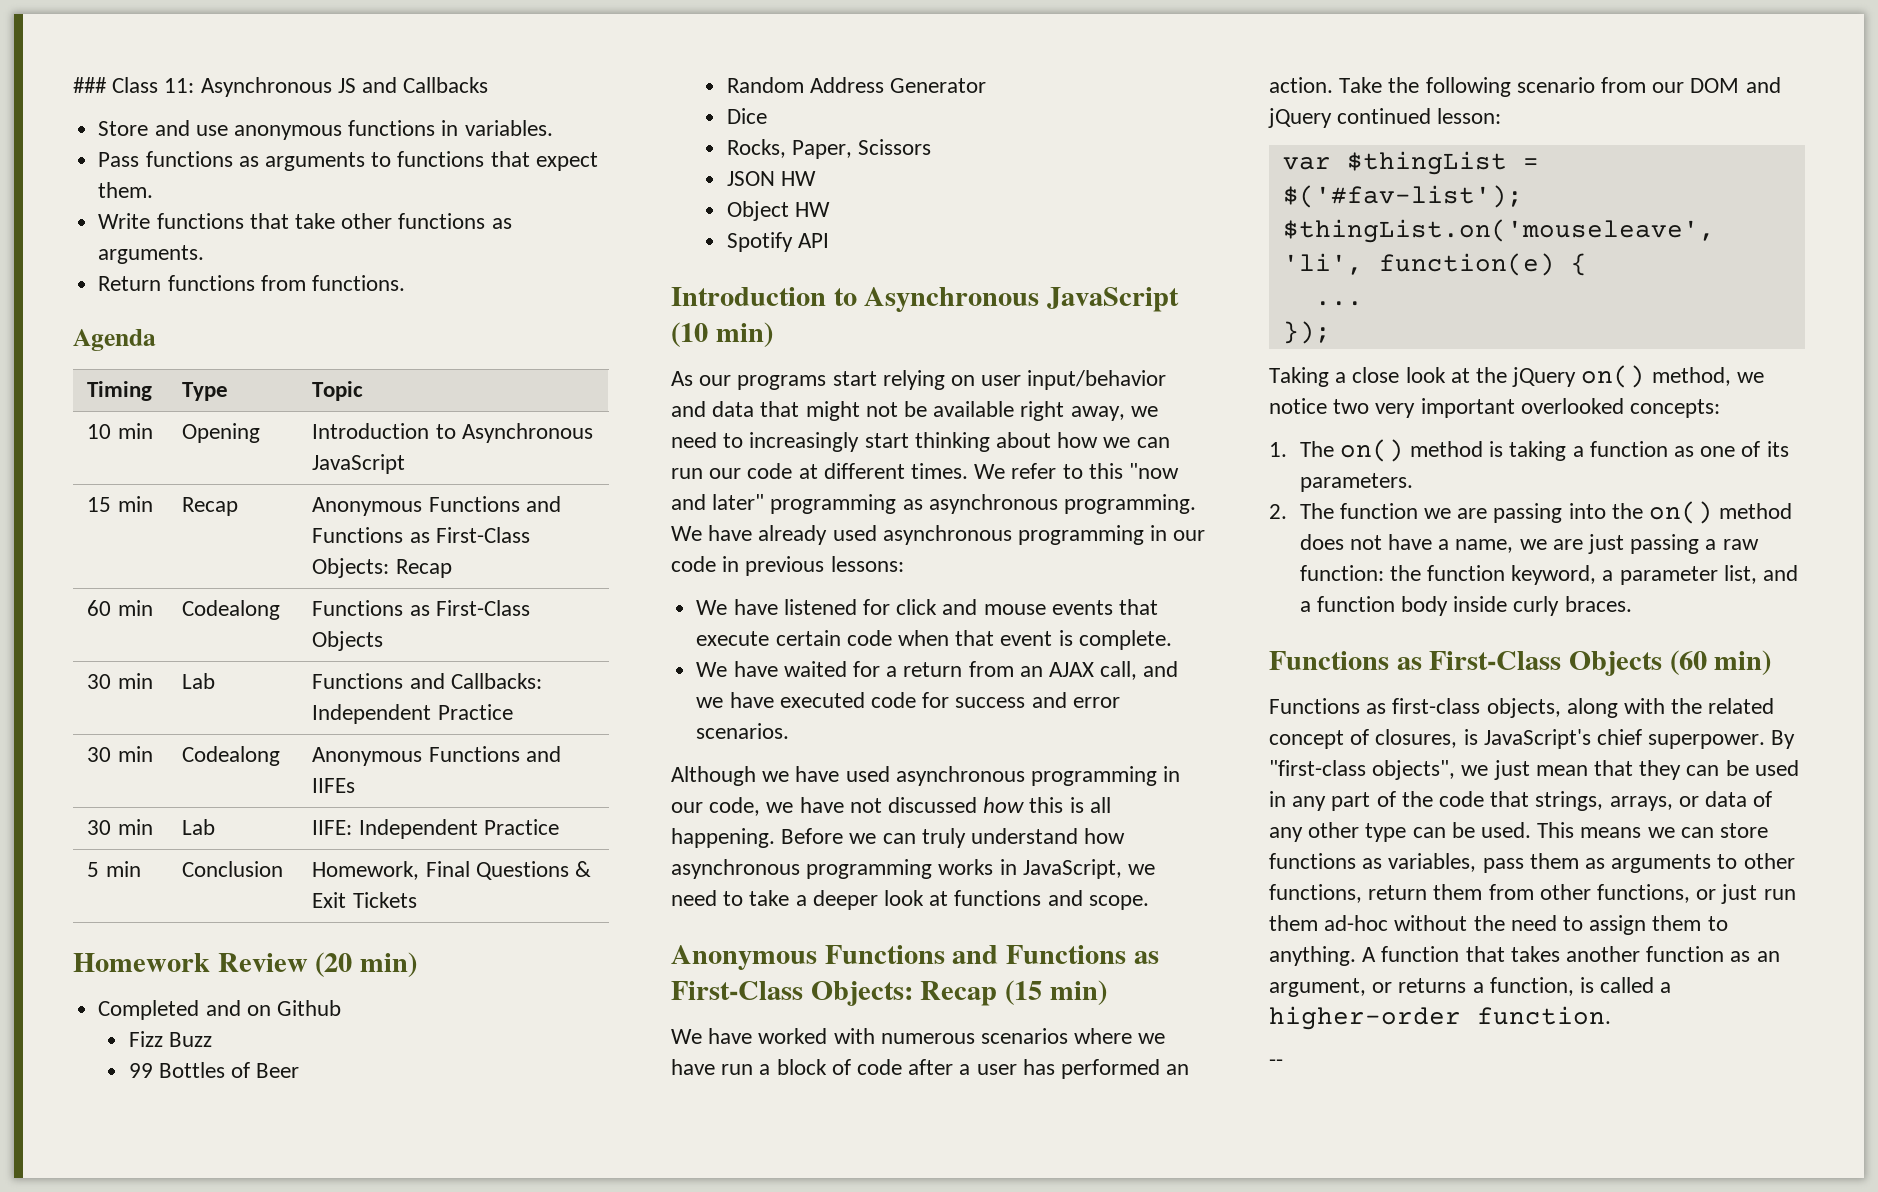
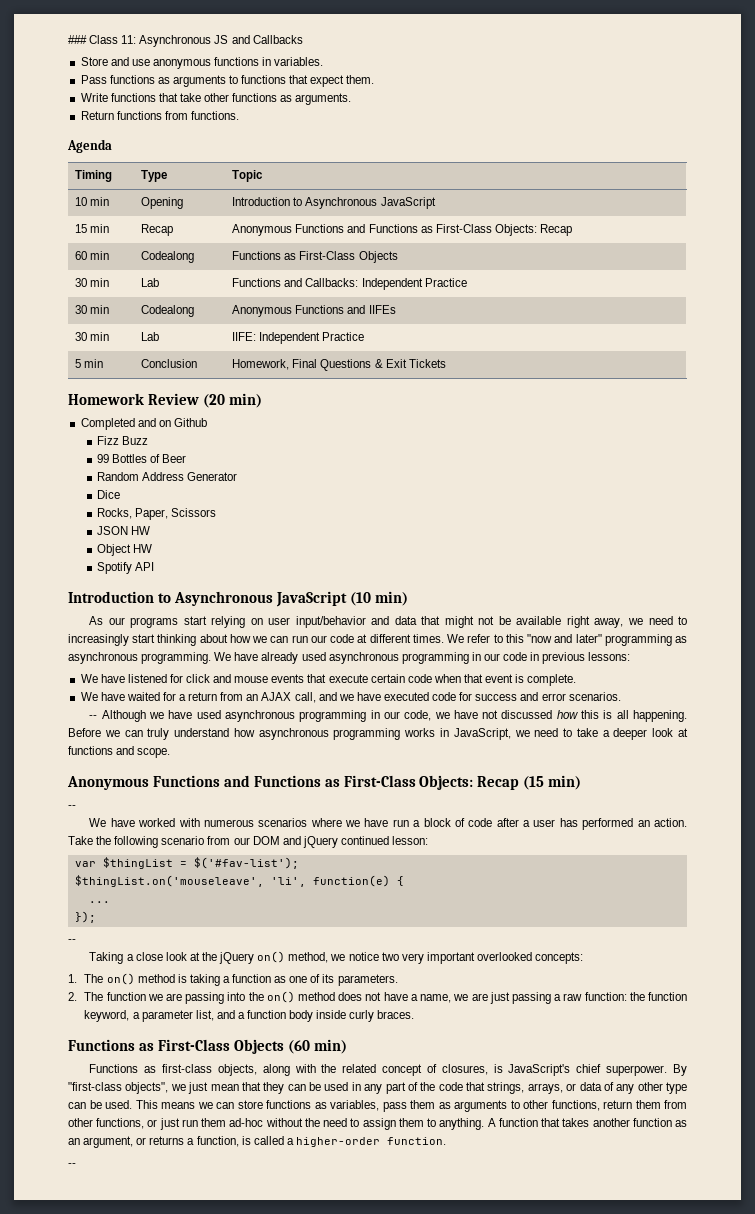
(790, 731) none -> [89,715,98,719] --
(1107, 992) none -> [68,805,76,809] // --
(1331, 332) none -> [68,939,76,943] // --

